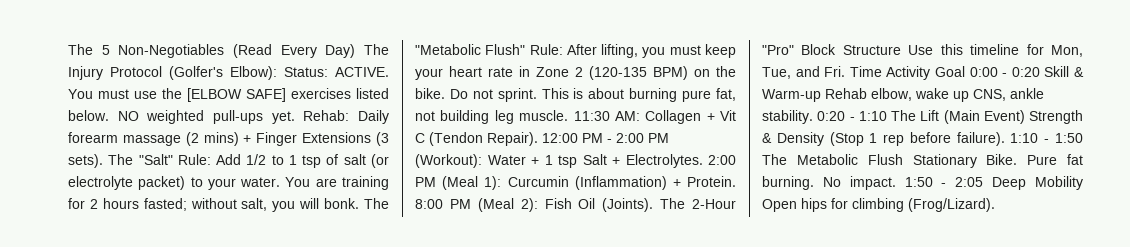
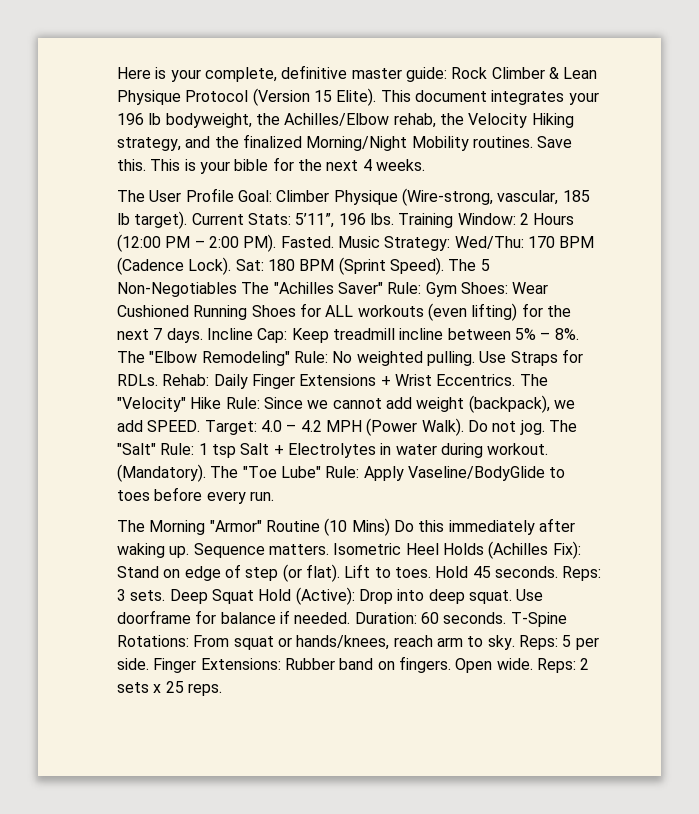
[68,44,389,58] [68,66,389,80] [68,88,389,102] [68,110,389,124] [68,132,389,146] [68,154,389,168] [68,176,389,190] [68,198,389,212] [415,44,736,58] [415,66,736,80] [415,88,736,102] [415,110,736,124] [415,132,669,146] [415,154,736,168] [415,176,736,190] [415,198,736,212] [762,44,1083,57] [762,66,1084,80] [762,88,1044,102] [762,110,1083,124] [762,132,1083,146] [762,154,1083,168] [762,176,1083,190] [762,198,995,212] The 5 Non-Negotiables (Read Every Day) The Injury Protocol (Golfer's Elbow): Status: ACTIVE. You must use the [ELBOW SAFE] exercises listed below. NO weighted pull-ups yet. Rehab: Daily forearm massage (2 mins) + Finger Extensions (3 sets). The "Salt" Rule: Add 1/2 to 1 tsp of salt (or electrolyte packet) to your water. You are training for 2 hours fasted; without salt, you will bonk. The "Metabolic Flush" Rule: After lifting, you must keep your heart rate in Zone 2 (120-135 BPM) on the bike. Do not sprint. This is about burning pure fat, not building leg muscle. 11:30 AM: Collagen + Vit C (Tendon Repair). 12:00 PM - 2:00 PM (Workout): Water + 1 tsp Salt + Electrolytes. 2:00 PM (Meal 1): Curcumin (Inflammation) + Protein. 8:00 PM (Meal 2): Fish Oil (Joints). The 2-Hour "Pro" Block Structure Use this timeline for Mon, Tue, and Fri. Time Activity Goal 0:00 - 0:20 Skill & Warm-up Rehab elbow, wake up CNS, ankle stability. 0:20 - 1:10 The Lift (Main Event) Strength & Density (Stop 1 rep before failure). 1:10 - 1:50 The Metabolic Flush Stationary Bike. Pure fat burning. No impact. 1:50 - 2:05 Deep Mobility Open hips for climbing (Frog/Lizard). -> [117,65,598,82] [117,88,599,106] [117,113,574,128] [117,134,573,151] [117,157,425,174] [117,188,590,206] [117,211,575,229] [117,234,595,252] [117,257,490,275] [117,282,549,297] [117,303,571,321] [117,328,579,343] [117,349,583,366] [117,374,548,389] [117,395,575,413] [117,418,577,436] [117,443,549,458] [117,464,566,482] [117,487,274,504] [117,518,575,536] [117,541,581,559] [117,564,602,582] [117,587,544,605] [117,610,567,627] [117,635,599,650] [117,656,590,673] [117,681,222,696] Here is your complete, definitive master guide: Rock Climber & Lean Physique Protocol (Version 15 Elite). This document integrates your 196 lb bodyweight, the Achilles/Elbow rehab, the Velocity Hiking strategy, and the finalized Morning/Night Mobility routines. Save this. This is your bible for the next 4 weeks. // The User Profile Goal: Climber Physique (Wire-strong, vascular, 185 lb target). Current Stats: 5’11”, 196 lbs. Training Window: 2 Hours (12:00 PM – 2:00 PM). Fasted. Music Strategy: Wed/Thu: 170 BPM (Cadence Lock). Sat: 180 BPM (Sprint Speed). The 5 Non-Negotiables The "Achilles Saver" Rule: Gym Shoes: Wear Cushioned Running Shoes for ALL workouts (even lifting) for the next 7 days. Incline Cap: Keep treadmill incline between 5% – 8%. The "Elbow Remodeling" Rule: No weighted pulling. Use Straps for RDLs. Rehab: Daily Finger Extensions + Wrist Eccentrics. The "Velocity" Hike Rule: Since we cannot add weight (backpack), we add SPEED. Target: 4.0 – 4.2 MPH (Power Walk). Do not jog. The "Salt" Rule: 1 tsp Salt + Electrolytes in water during workout. (Mandatory). The "Toe Lube" Rule: Apply Vaseline/BodyGlide to toes before every run. // The Morning "Armor" Routine (10 Mins) Do this immediately after waking up. Sequence matters. Isometric Heel Holds (Achilles Fix): Stand on edge of step (or flat). Lift to toes. Hold 45 seconds. Reps: 3 sets. Deep Squat Hold (Active): Drop into deep squat. Use doorframe for balance if needed. Duration: 60 seconds. T-Spine Rotations: From squat or hands/knees, reach arm to sky. Reps: 5 per side. Finger Extensions: Rubber band on fingers. Open wide. Reps: 2 sets x 25 reps.

